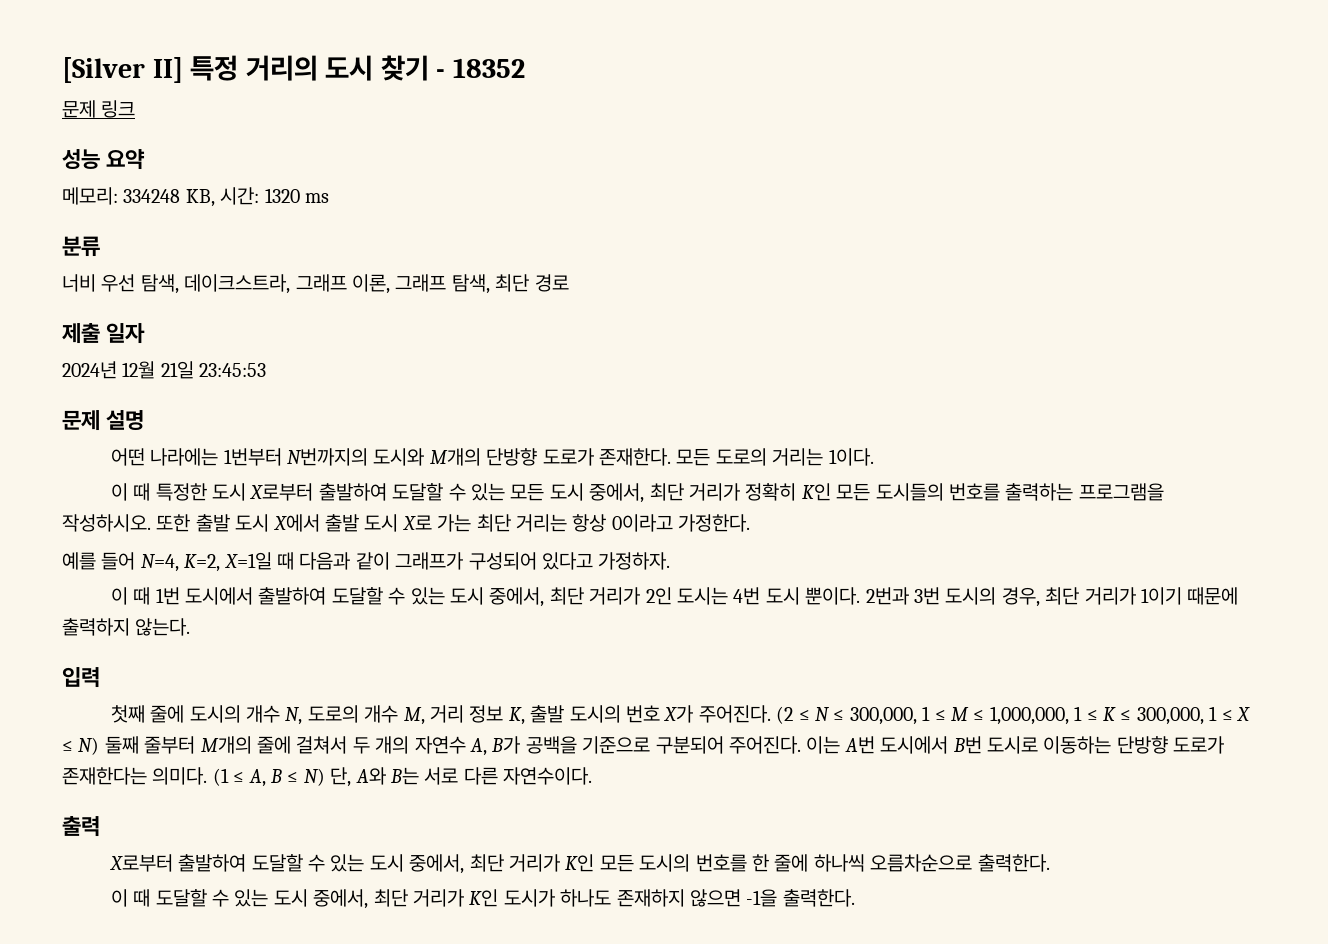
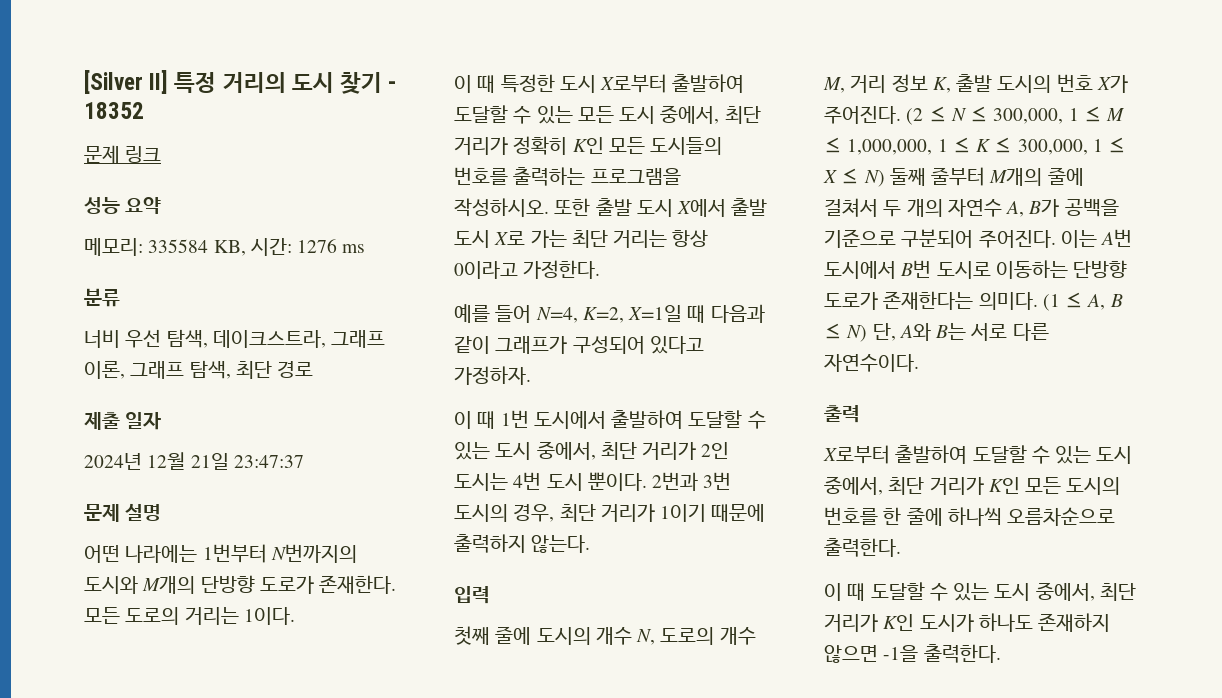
[123,189,181,203] 334248 -> [148,239,209,253] 335584
[264,188,300,203] 1320 -> [297,239,338,253] 1276
[199,363,267,377] 23:45:53 -> [233,455,304,468] 23:47:37

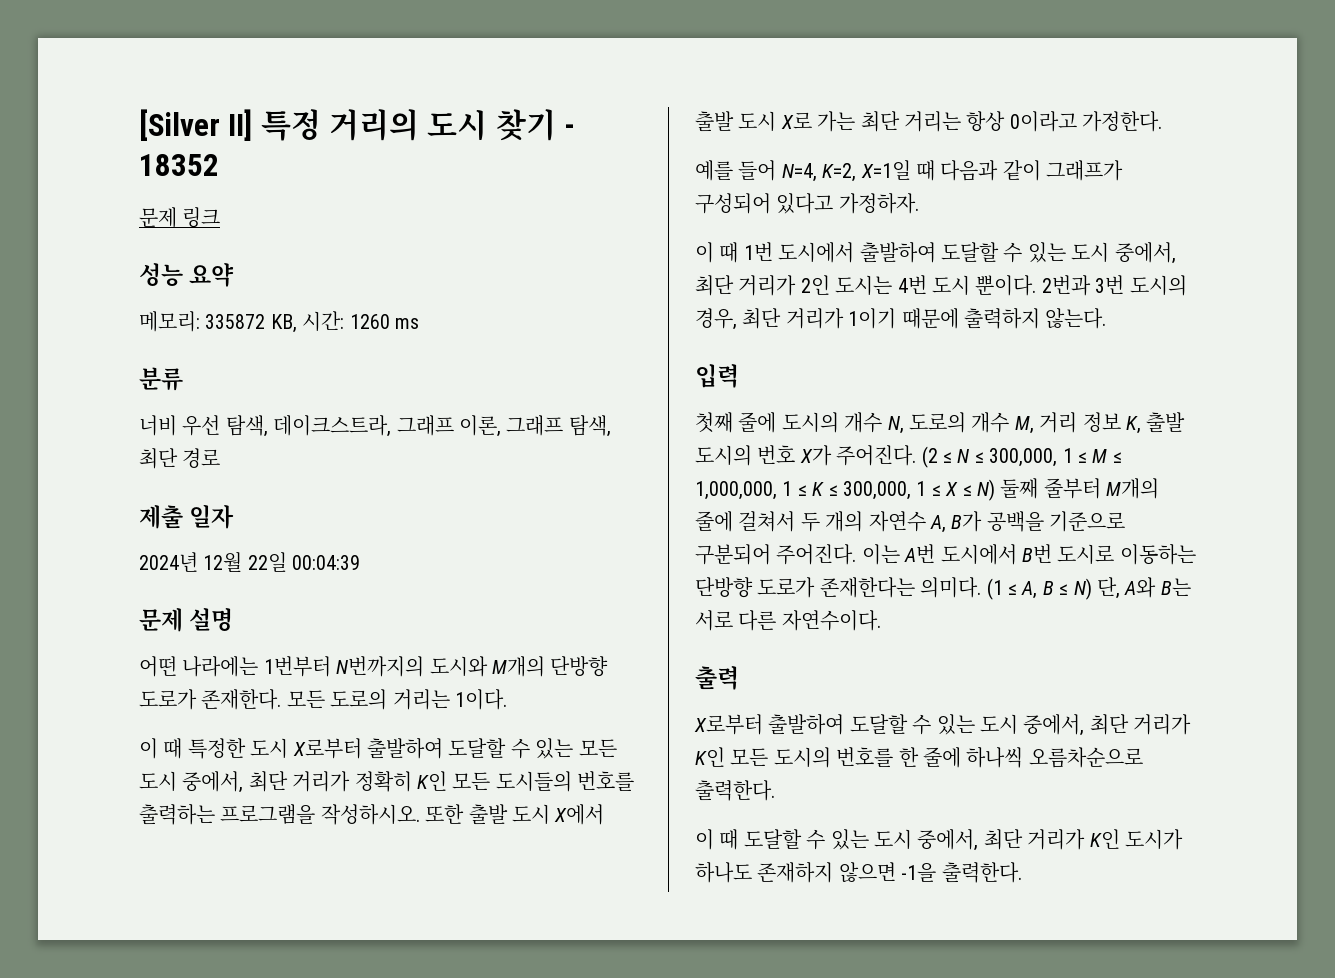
[148,239,209,253] 335584 -> [205,314,266,329] 335872
[297,239,338,253] 1276 -> [349,314,390,329] 1260
[190,453,304,470] 21일 23:47:37 -> [247,552,361,572] 22일 00:04:39

